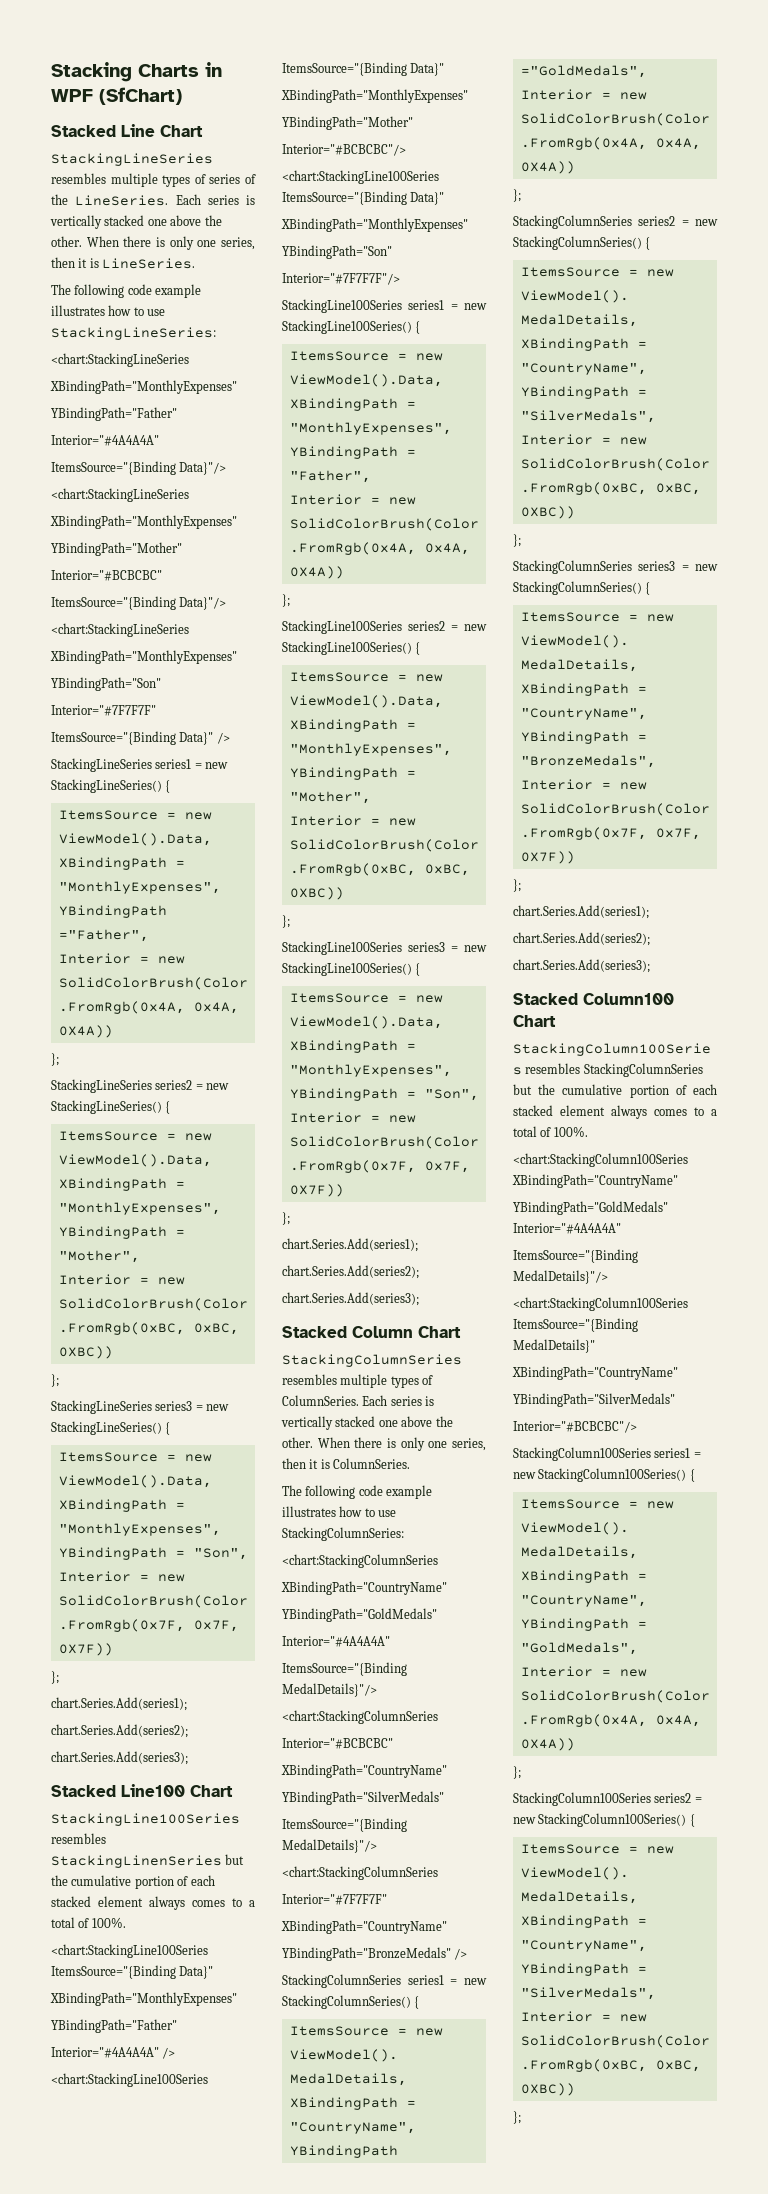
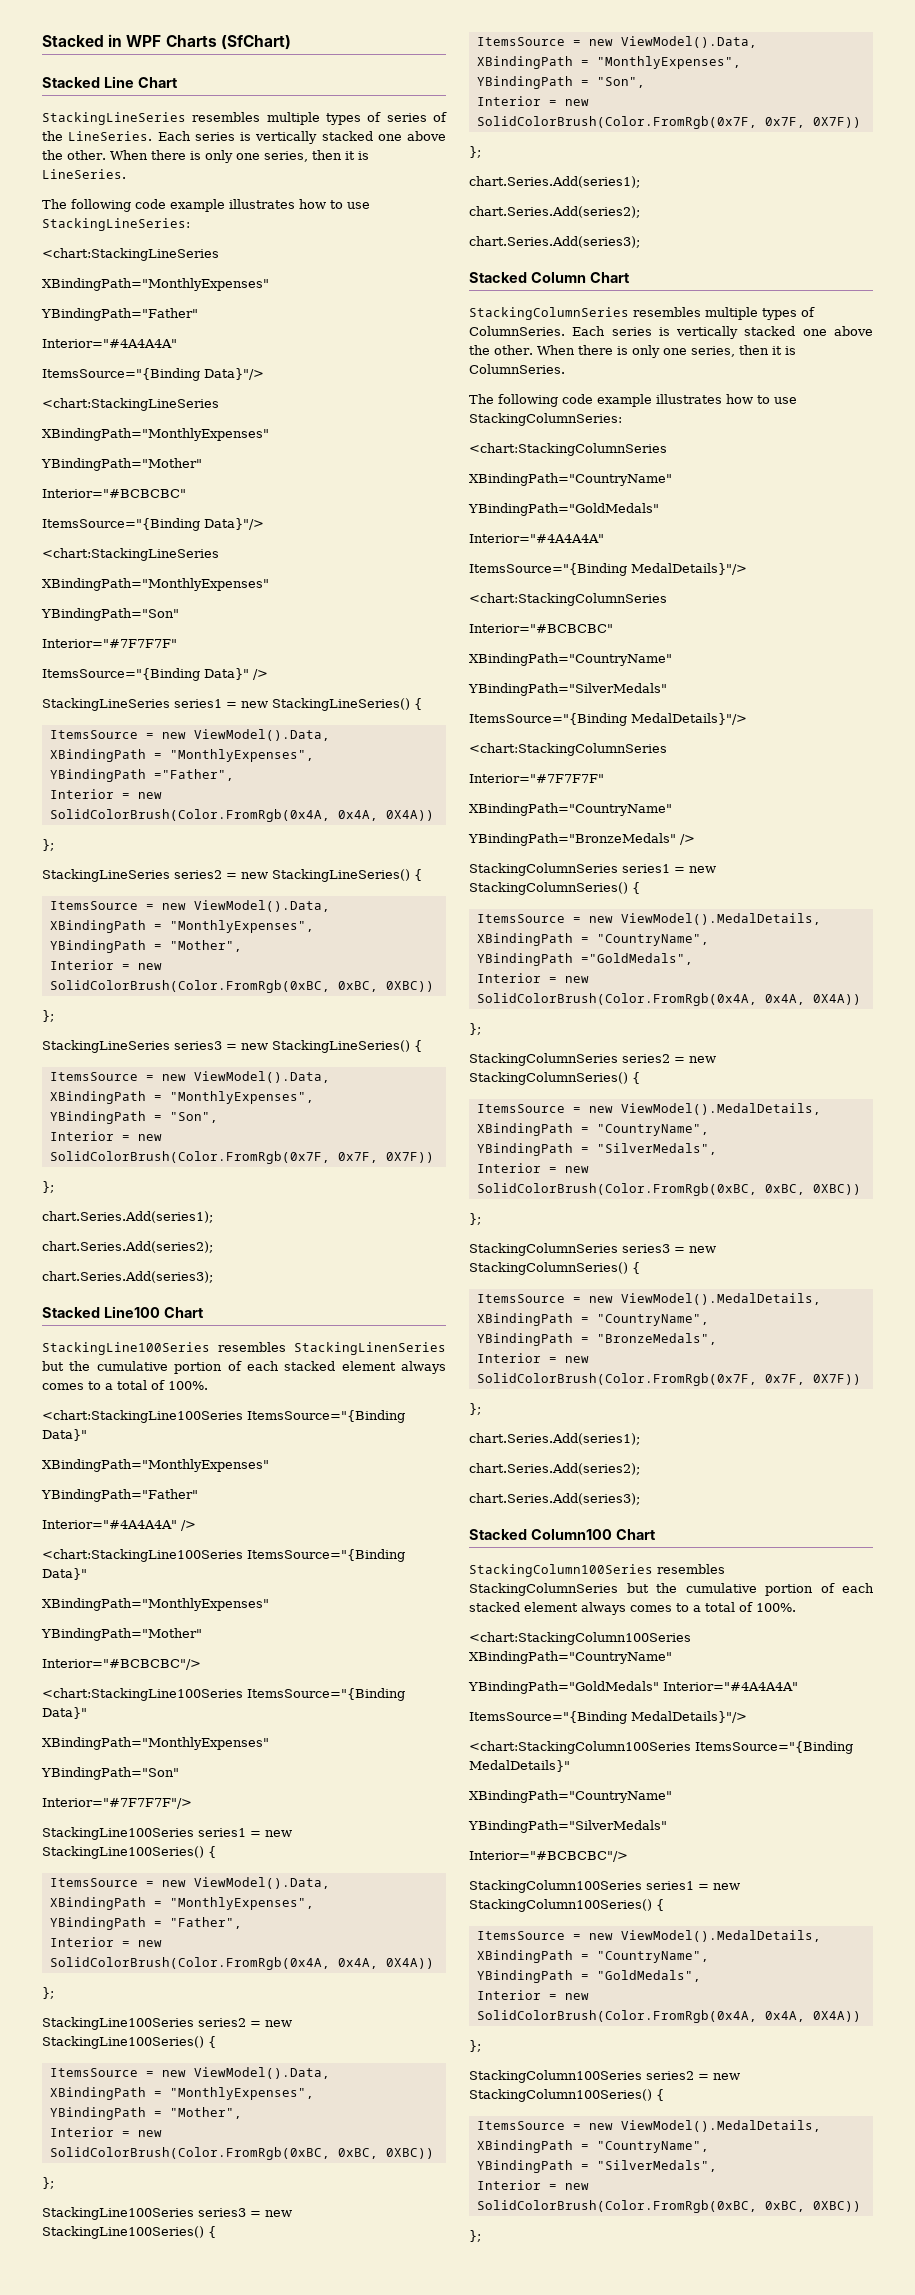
[51,62,199,82] Stacking Charts -> [42,35,104,47] Stacked
(93, 95) none -> [165,35,217,47] Charts

